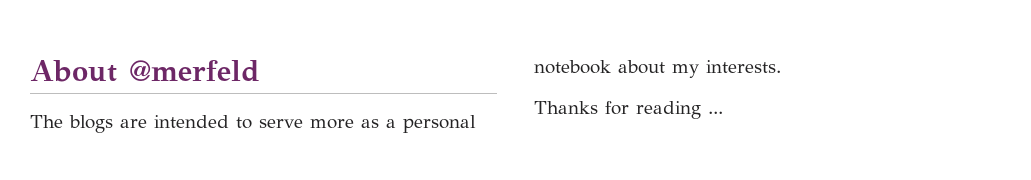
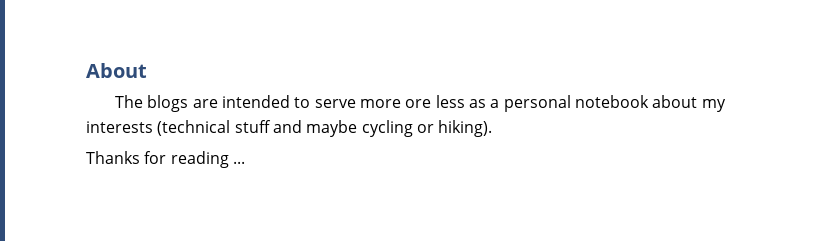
[129,60,260,82] @merfeld -> (147, 70) none
(354, 124) none -> [405,95,465,108] ore less
[706,60,781,73] interests. -> [86,120,493,137] interests (technical stuff and maybe cycling or hiking).

